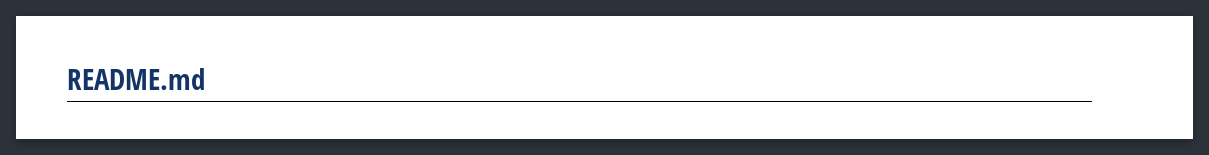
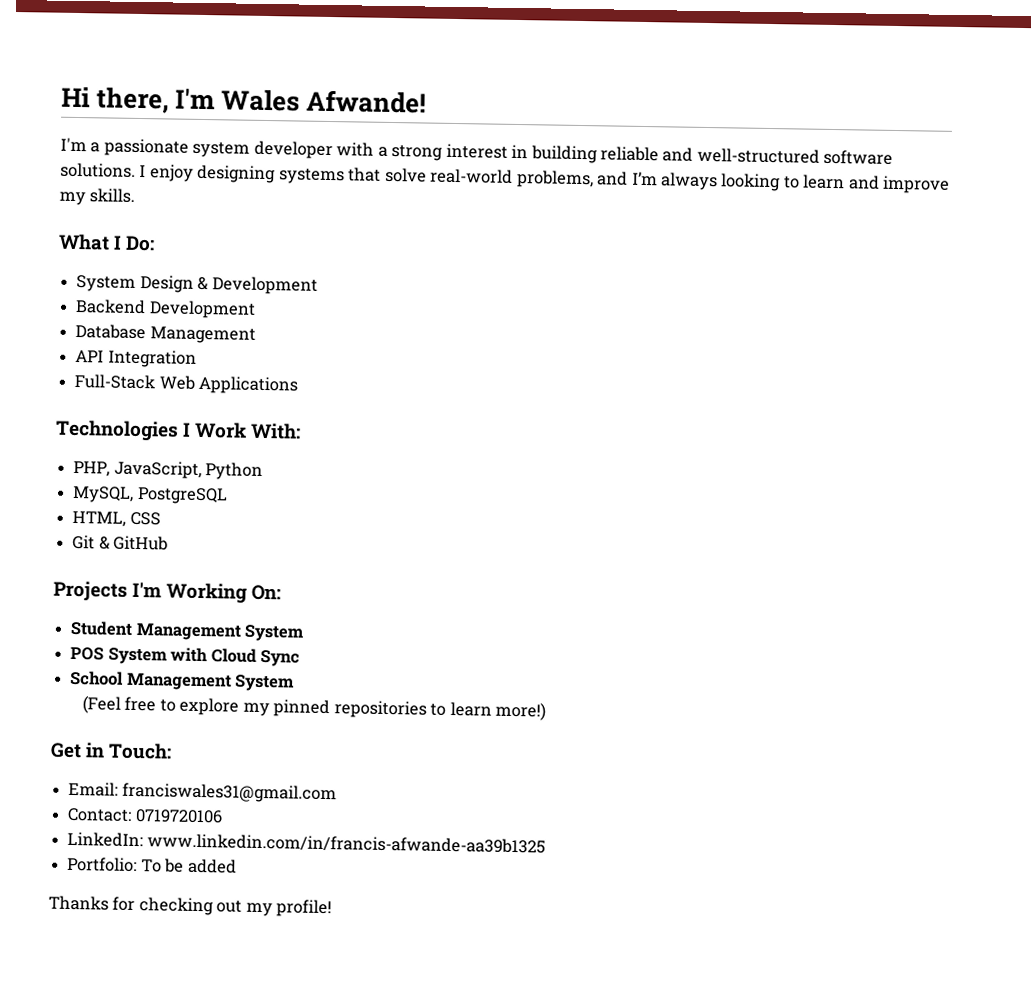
[67,68,205,90] README.md -> [61,86,427,114] [60,137,894,165] [60,162,951,194] [59,188,136,206] [58,233,156,252] [76,275,318,295] [75,298,256,319] [75,323,256,344] [75,349,197,368] [74,373,299,395] [55,419,302,442] [73,460,264,480] [72,485,228,505] [72,510,161,527] [72,534,169,551] [53,580,282,604] [70,620,306,642] [70,646,300,667] [70,670,296,692] [81,695,547,721] [50,742,173,760] [68,781,337,804] [67,807,223,824] [67,831,546,855] [67,856,237,874] [48,895,333,918] Hi there, I'm Wales Afwande! // I'm a passionate system developer with a strong interest in building reliable and well-structured software solutions. I enjoy designing systems that solve real-world problems, and I’m always looking to learn and improve my skills. // What I Do: // System Design & Development // Backend Development // Database Management // API Integration // Full-Stack Web Applications // Technologies I Work With: // PHP, JavaScript, Python // MySQL, PostgreSQL // HTML, CSS // Git & GitHub // Projects I'm Working On: // Student Management System // POS System with Cloud Sync // School Management System // (Feel free to explore my pinned repositories to learn more!) // Get in Touch: // Email: franciswales31@gmail.com // Contact: 0719720106 // LinkedIn: www.linkedin.com/in/francis-afwande-aa39b1325 // Portfolio: To be added // Thanks for checking out my profile!

